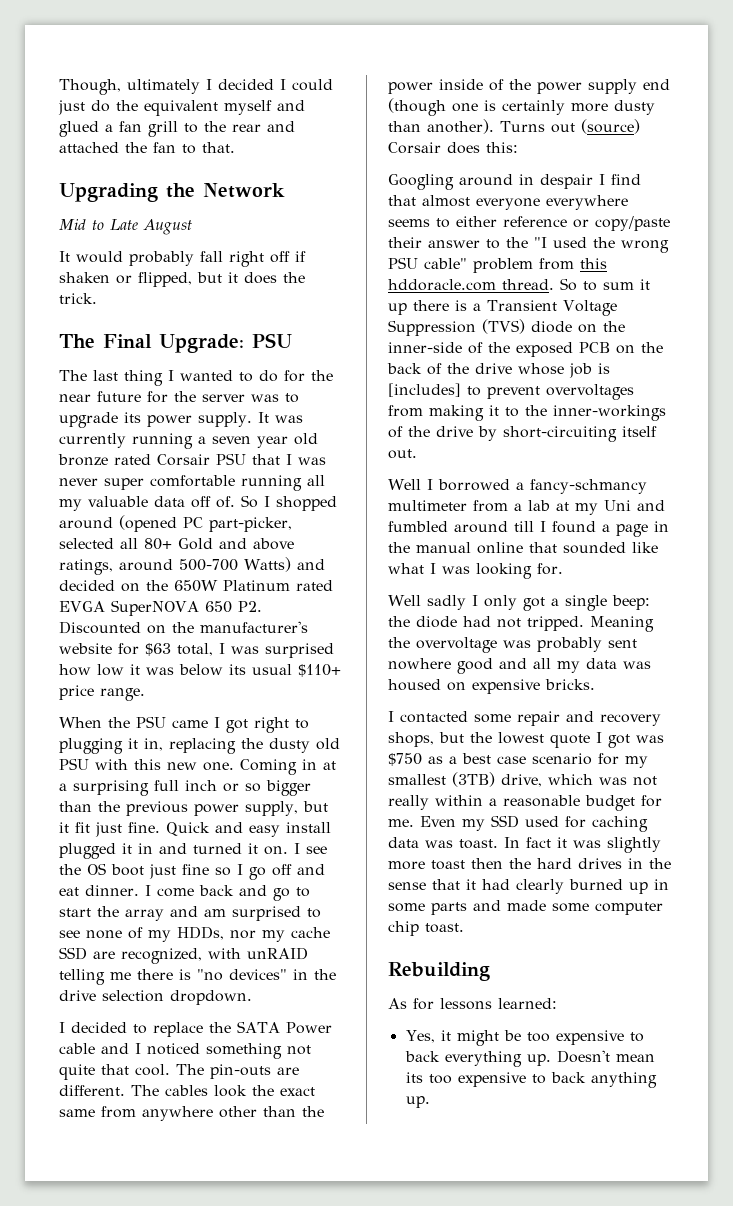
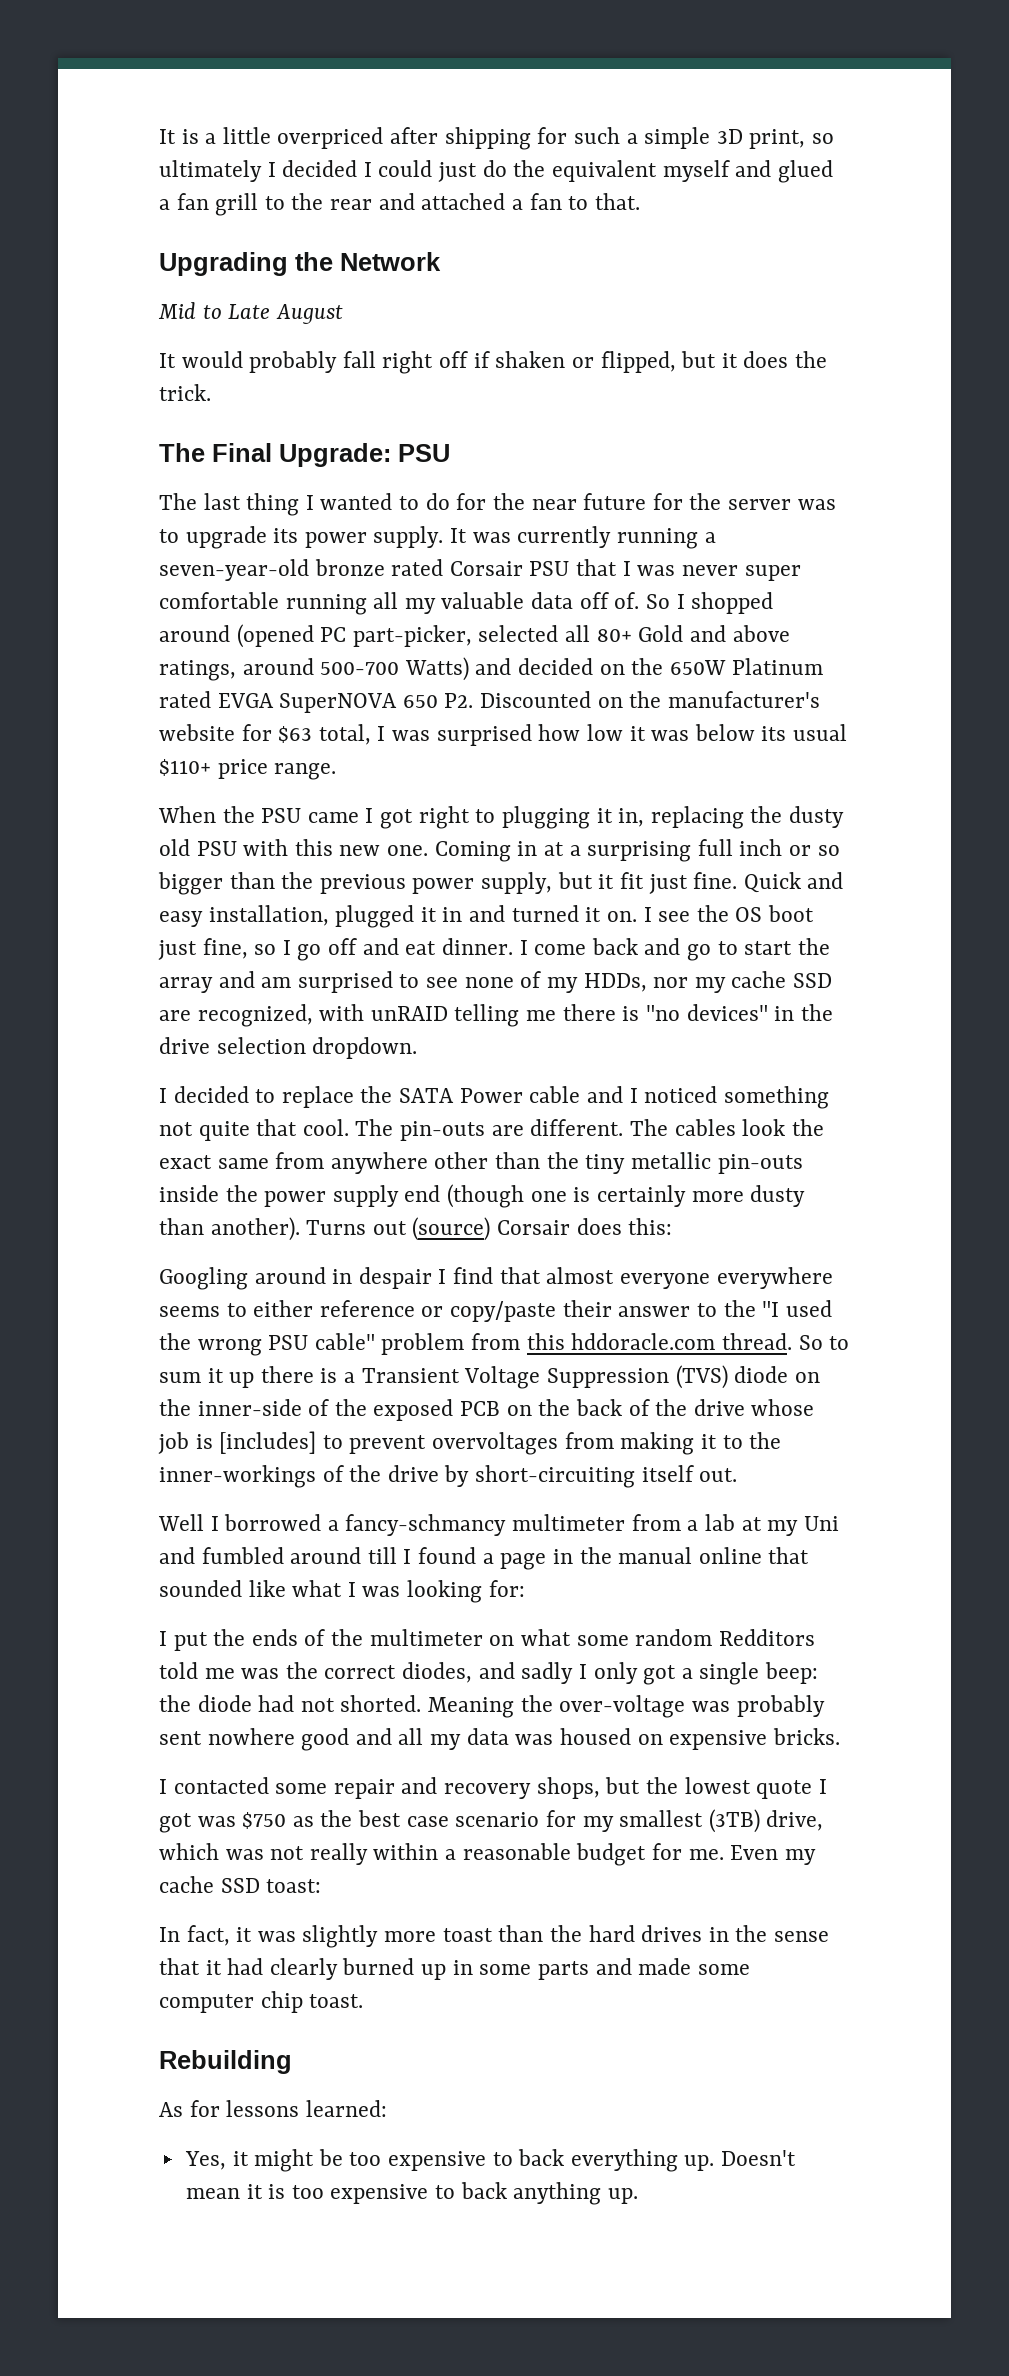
[59,79,121,95] Though, -> [159,127,834,150] It is a little overpriced after shipping for such a simple 3D print, so
[125,142,147,153] the -> [511,199,523,210] a
[212,433,318,448] seven year old -> [159,559,309,581] seven-year-old
[286,822,331,833] install -> [208,905,329,926] installation,
[182,864,209,875] fine -> [202,938,248,959] fine,
[388,79,504,94] power inside of -> [585,1152,803,1174] [159,1185,219,1202] tiny metallic pin-outs inside
[537,563,563,575] [388,595,421,606] for. // Well -> [488,1580,525,1597] [159,1629,815,1651] [159,1662,515,1683] for: // I put the ends of the multimeter on what some random Redditors told me was the correct diodes, and
[527,616,584,631] tripped. -> [340,1695,422,1712] shorted.
[416,637,497,653] overvoltage -> [559,1695,686,1718] over-voltage
[449,756,457,764] a -> [320,1810,353,1827] the
[491,815,648,832] [388,837,551,849] SSD used for caching data was toast. In fact -> [159,1876,322,1893] [159,1925,230,1946] cache SSD toast: // In fact,
[471,858,503,869] then -> [498,1925,544,1942] than
[405,1072,423,1083] its -> [246,2184,286,2199] it is

